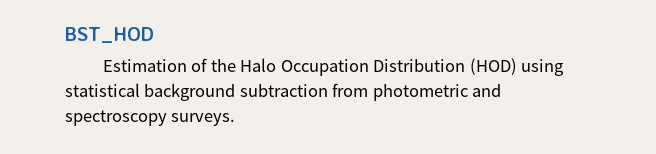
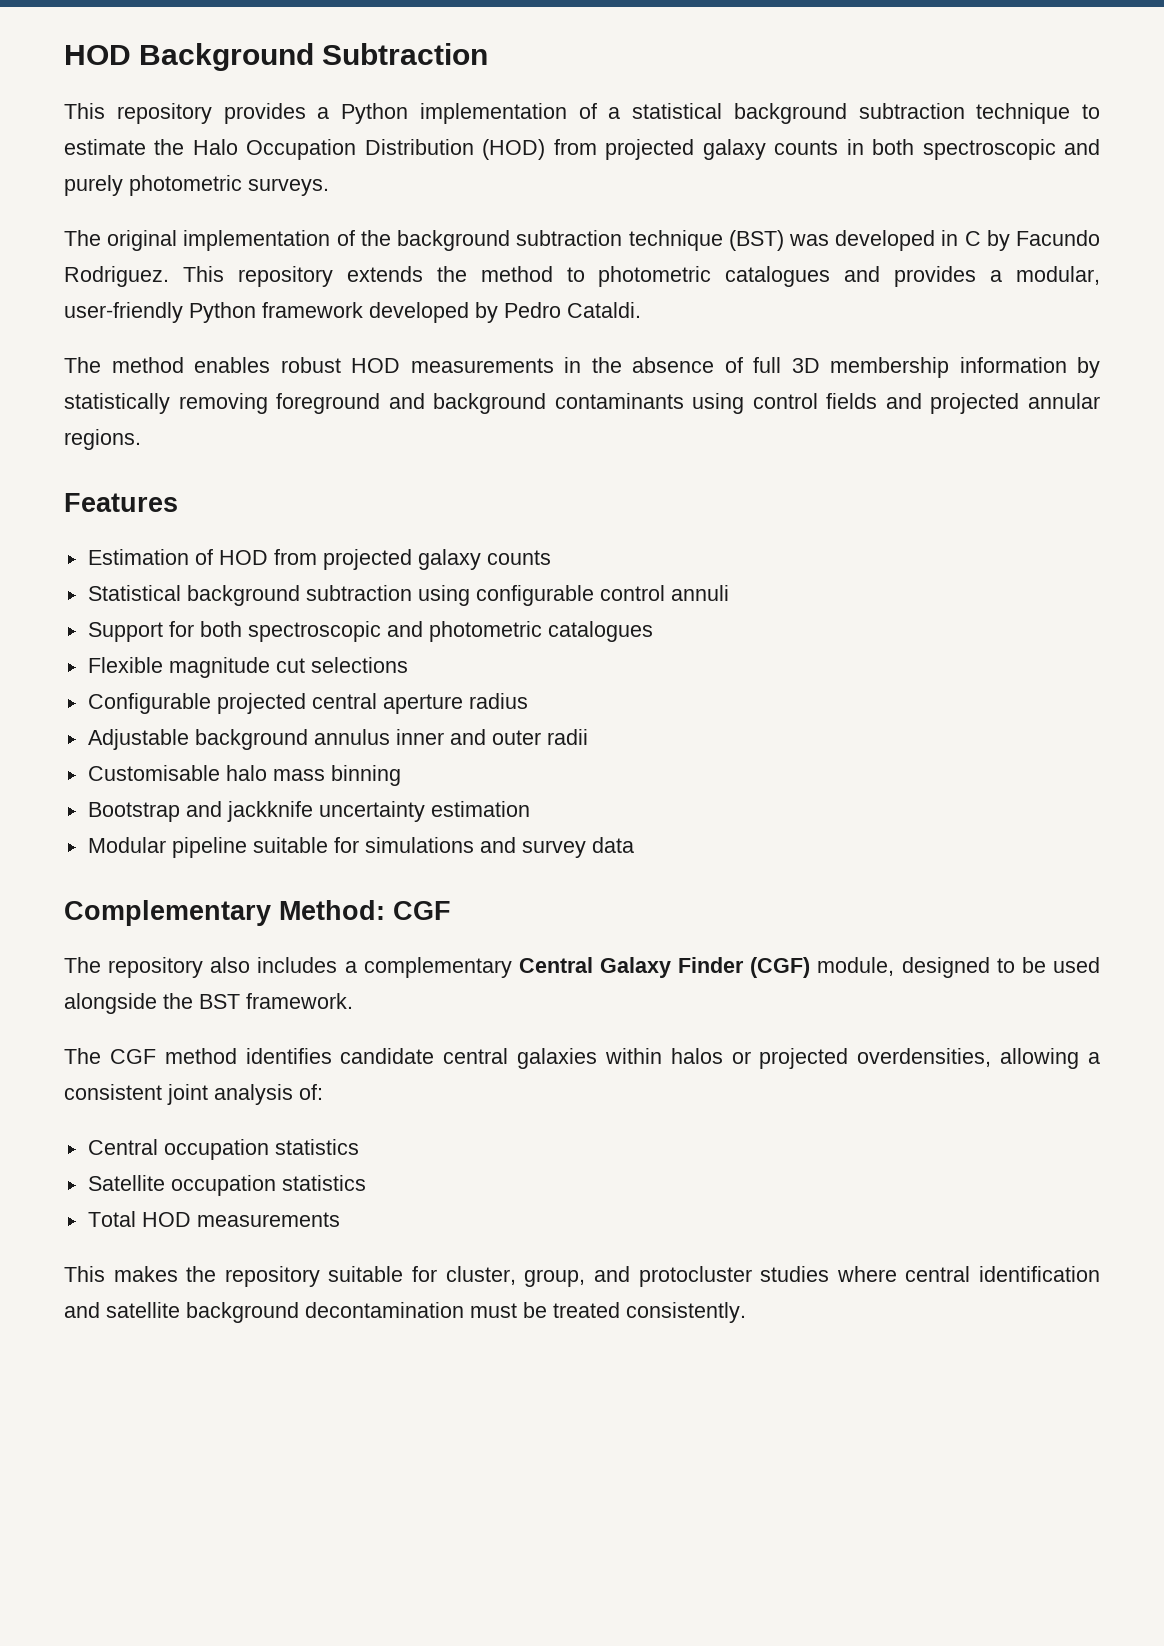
[65,27,154,43] [102,58,208,72] BST_HOD // Estimation of -> [64,43,489,71] [64,103,1100,124] [64,139,146,155] HOD Background Subtraction // This repository provides a Python implementation of a statistical background subtraction technique to estimate
[521,59,565,76] [65,83,502,101] [65,110,236,126] using statistical background subtraction from photometric and spectroscopy surveys. -> [553,139,1100,160] [64,175,329,196] [64,230,1100,251] [64,266,1100,287] [64,302,641,323] [64,357,1100,378] [64,393,1100,414] [64,429,141,450] [64,493,178,512] [87,549,551,570] [87,585,729,606] [87,621,653,642] [87,657,408,678] [87,693,528,714] [87,729,588,750] [87,765,401,786] [87,801,530,822] [87,837,634,858] [64,900,451,926] [64,957,1100,978] [64,993,353,1014] [64,1048,1100,1069] [64,1084,323,1105] [87,1139,359,1160] [87,1175,366,1196] [87,1211,340,1227] [64,1266,1101,1287] [64,1302,746,1323] from projected galaxy counts in both spectroscopic and purely photometric surveys. // The original implementation of the background subtraction technique (BST) was developed in C by Facundo Rodriguez. This repository extends the method to photometric catalogues and provides a modular, user-friendly Python framework developed by Pedro Cataldi. // The method enables robust HOD measurements in the absence of full 3D membership information by statistically removing foreground and background contaminants using control fields and projected annular regions. // Features // Estimation of HOD from projected galaxy counts // Statistical background subtraction using configurable control annuli // Support for both spectroscopic and photometric catalogues // Flexible magnitude cut selections // Configurable projected central aperture radius // Adjustable background annulus inner and outer radii // Customisable halo mass binning // Bootstrap and jackknife uncertainty estimation // Modular pipeline suitable for simulations and survey data // Complementary Method: CGF // The repository also includes a complementary Central Galaxy Finder (CGF) module, designed to be used alongside the BST framework. // The CGF method identifies candidate central galaxies within halos or projected overdensities, allowing a consistent joint analysis of: // Central occupation statistics // Satellite occupation statistics // Total HOD measurements // This makes the repository suitable for cluster, group, and protocluster studies where central identification and satellite background decontamination must be treated consistently.

